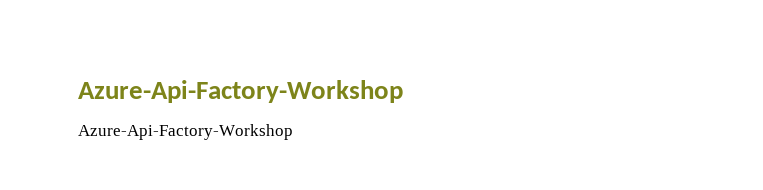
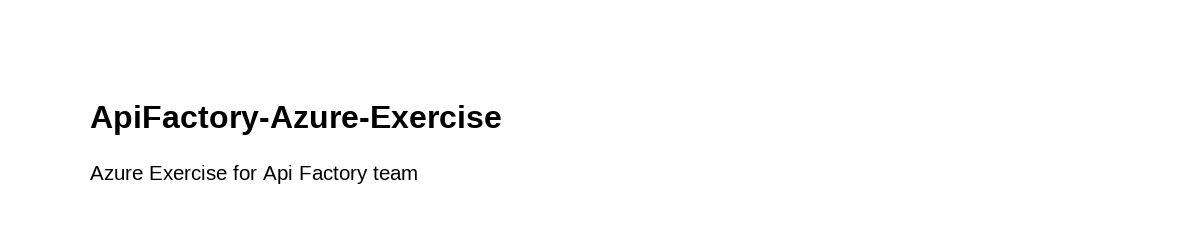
[78,80,403,103] [78,124,293,140] Azure-Api-Factory-Workshop // Azure-Api-Factory-Workshop -> [90,105,502,135] [90,165,418,184] ApiFactory-Azure-Exercise // Azure Exercise for Api Factory team

